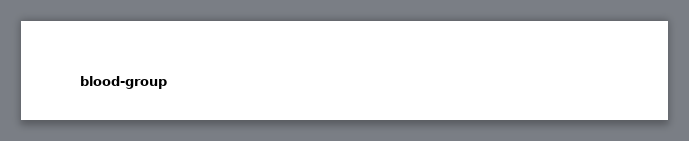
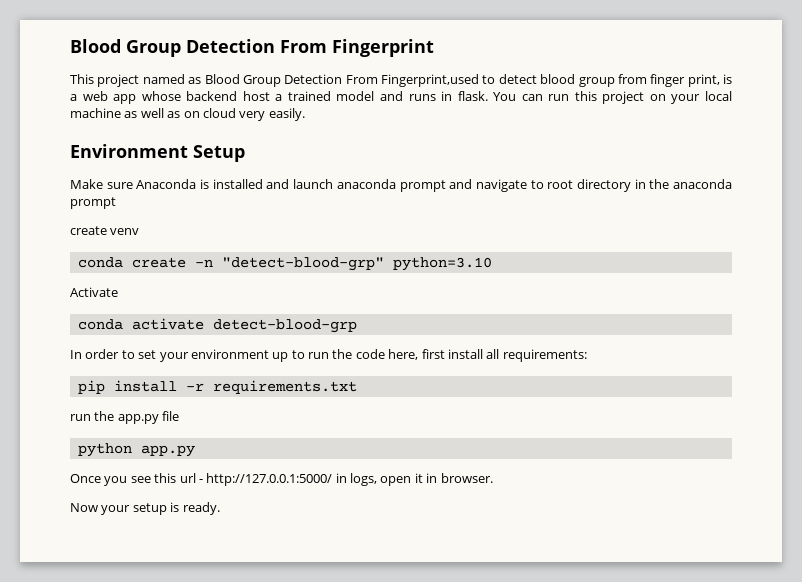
[80,76,167,89] blood-group -> [70,39,434,57] [70,74,732,87] [70,91,732,104] [70,108,305,121] [70,144,245,162] [70,179,732,192] [70,197,116,209] [70,226,140,235] [77,257,492,271] [70,287,118,297] [77,318,357,333] [70,349,587,362] [77,380,357,394] [70,411,180,424] [77,443,195,457] [70,473,493,486] [70,502,220,515] Blood Group Detection From Fingerprint // This project named as Blood Group Detection From Fingerprint,used to detect blood group from finger print, is a web app whose backend host a trained model and runs in flask. You can run this project on your local machine as well as on cloud very easily. // Environment Setup // Make sure Anaconda is installed and launch anaconda prompt and navigate to root directory in the anaconda prompt // create venv // conda create -n "detect-blood-grp" python=3.10 // Activate // conda activate detect-blood-grp // In order to set your environment up to run the code here, first install all requirements: // pip install -r requirements.txt // run the app.py file // python app.py // Once you see this url - http://127.0.0.1:5000/ in logs, open it in browser. // Now your setup is ready.

